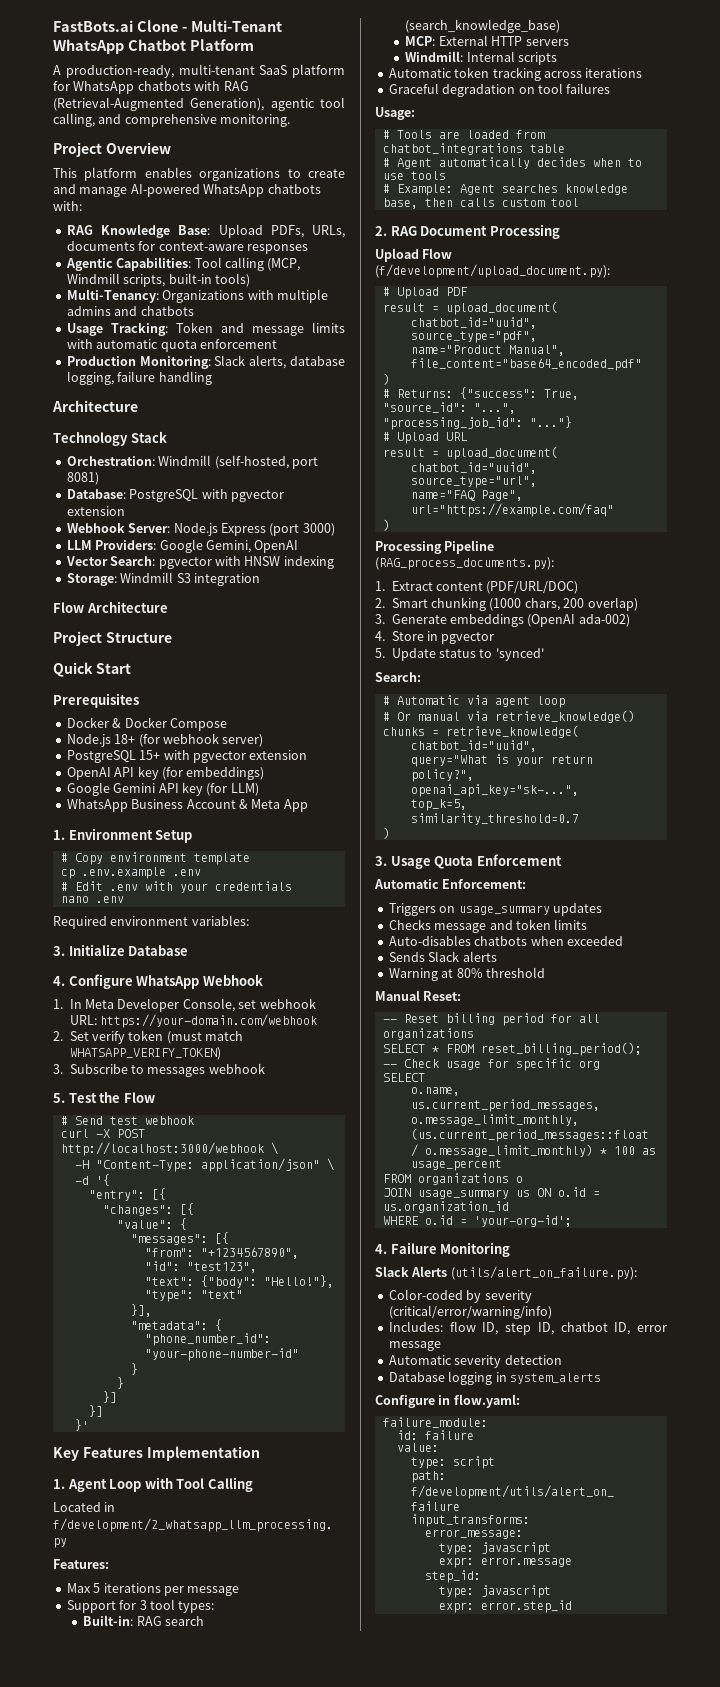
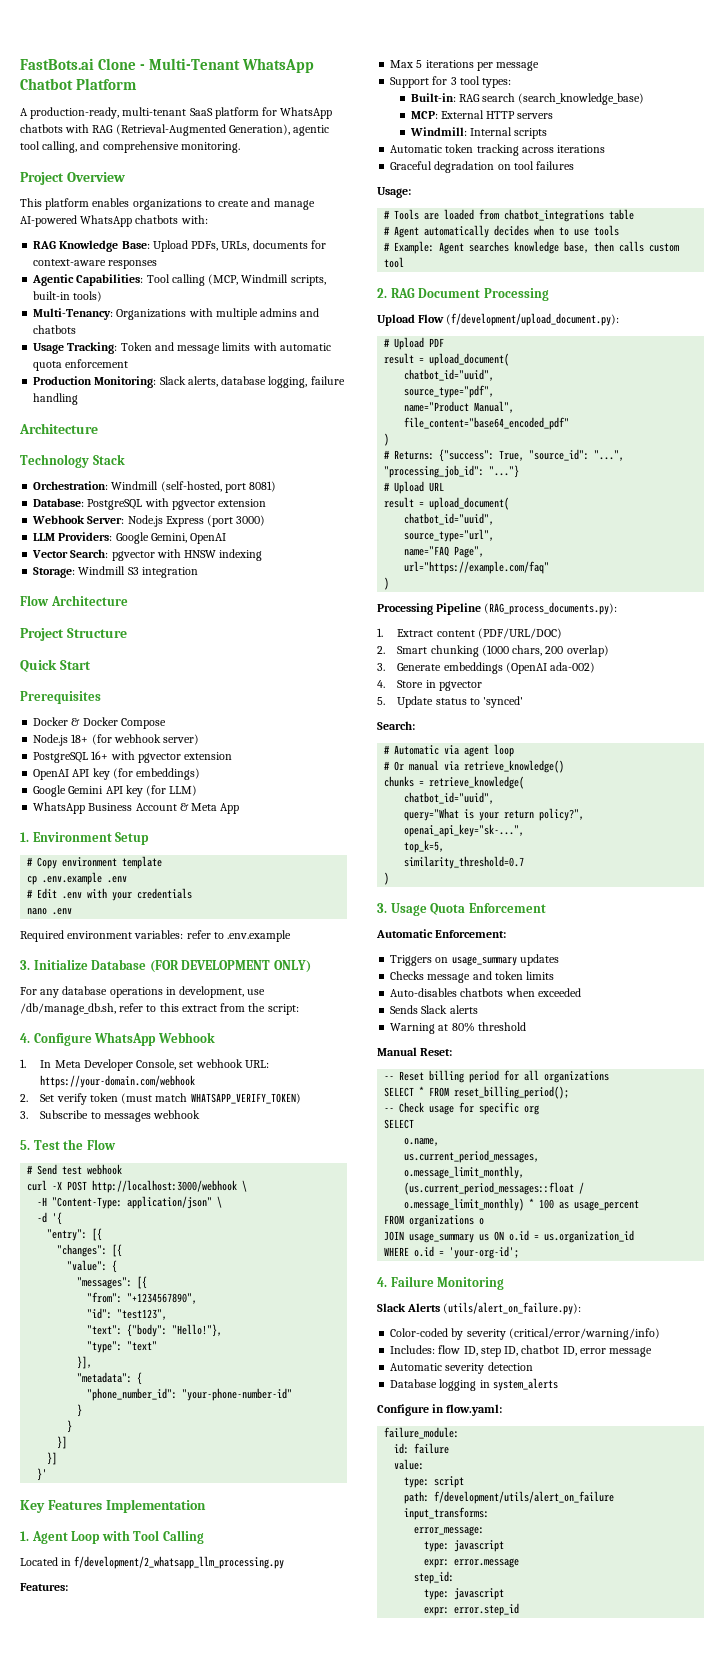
[139,750,161,760] 15+ -> [91,751,109,760] 16+
(249, 920) none -> [186,930,292,942] refer to .env.example
(189, 950) none -> [149,960,311,973] [20,986,266,998] [20,1003,299,1015] (FOR DEVELOPMENT ONLY) // For any database operations in development, use /db/manage_db.sh, refer to this extract from the script:

